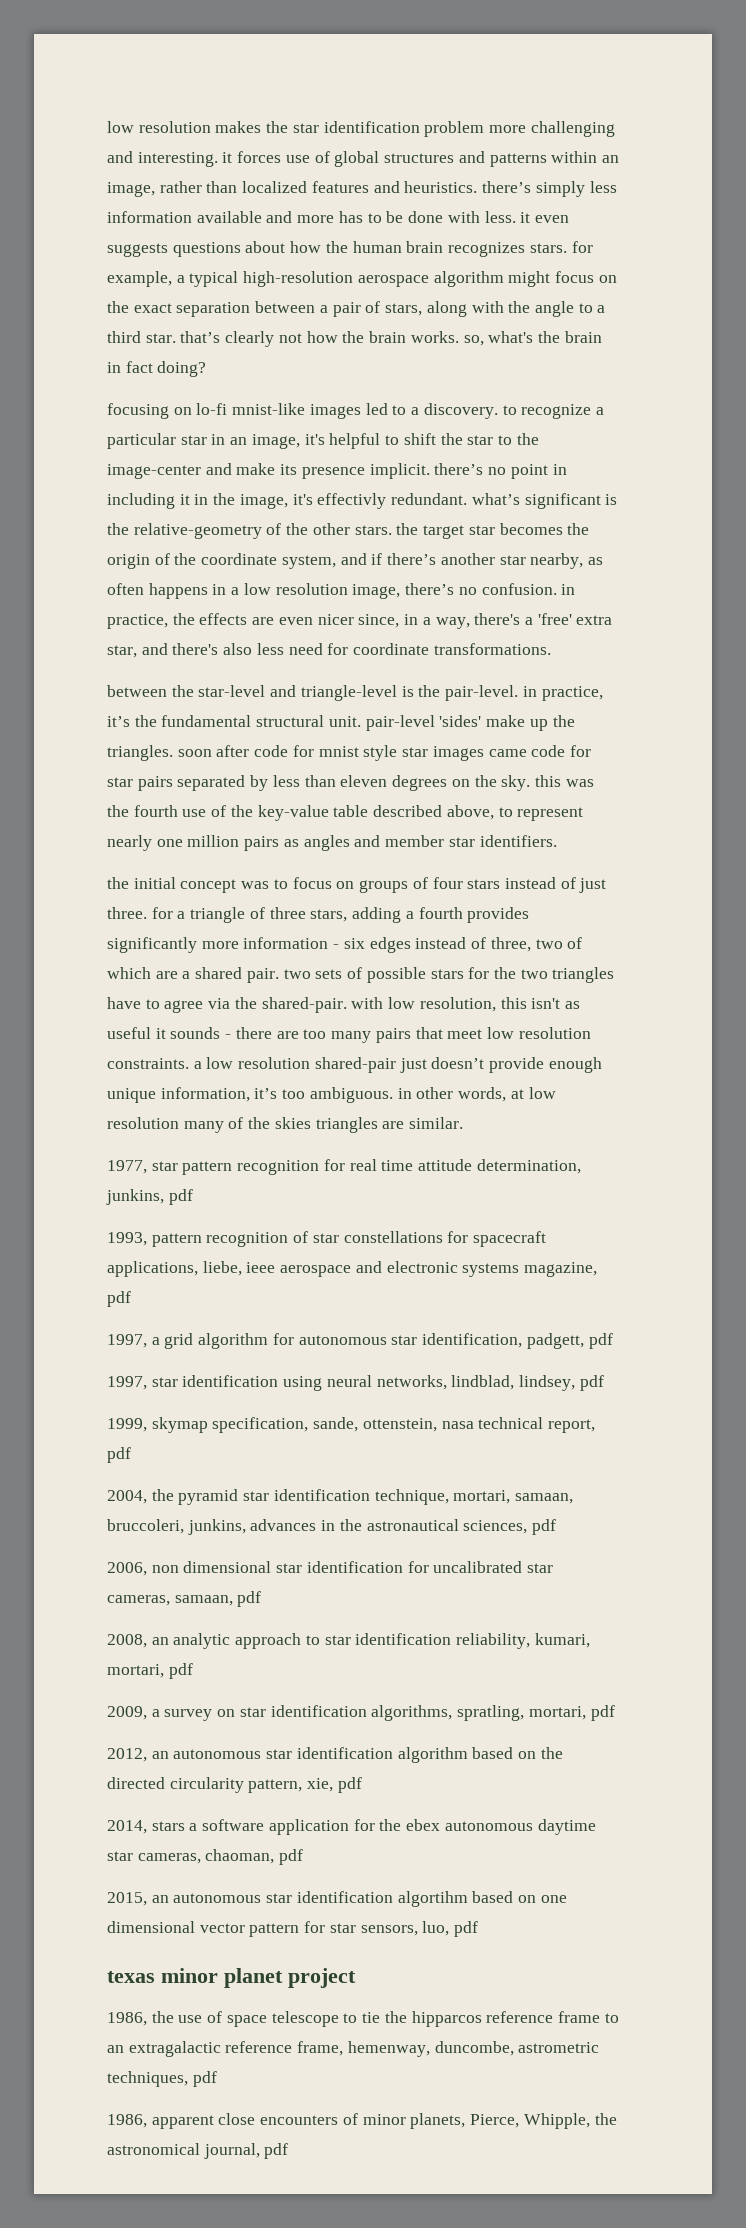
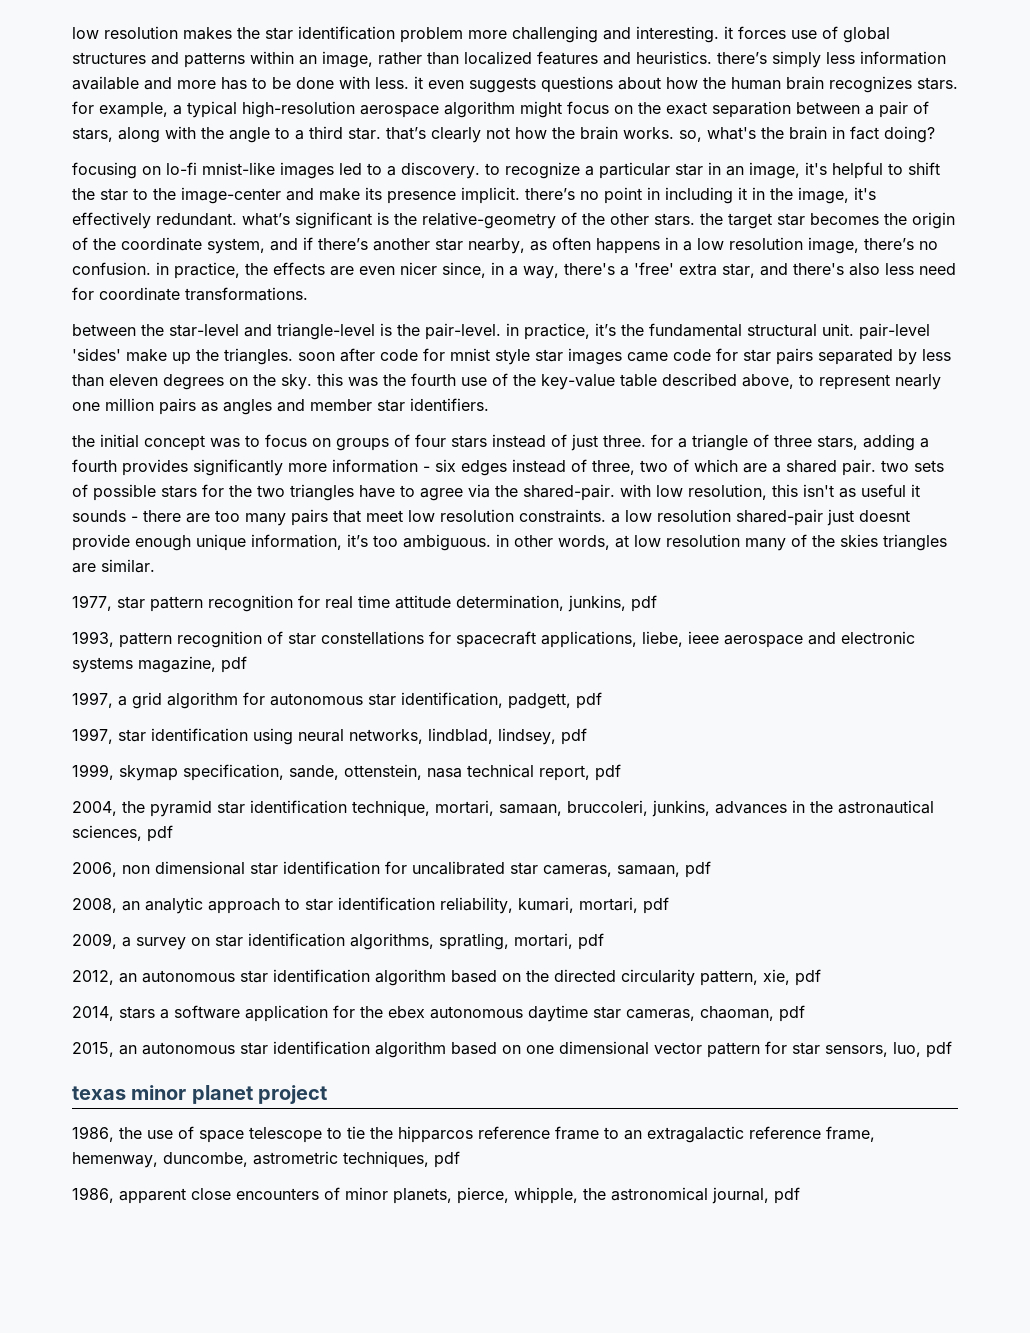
[317,493,387,509] effectivly -> [72,212,151,229] effectively
[431,1057,485,1069] doesn’t -> [859,510,910,522] doesnt
[397,1891,468,1907] algortihm -> [375,1041,446,1058] algorithm
[470,2113,590,2129] Pierce, Whipple, -> [457,1187,578,1204] pierce, whipple,

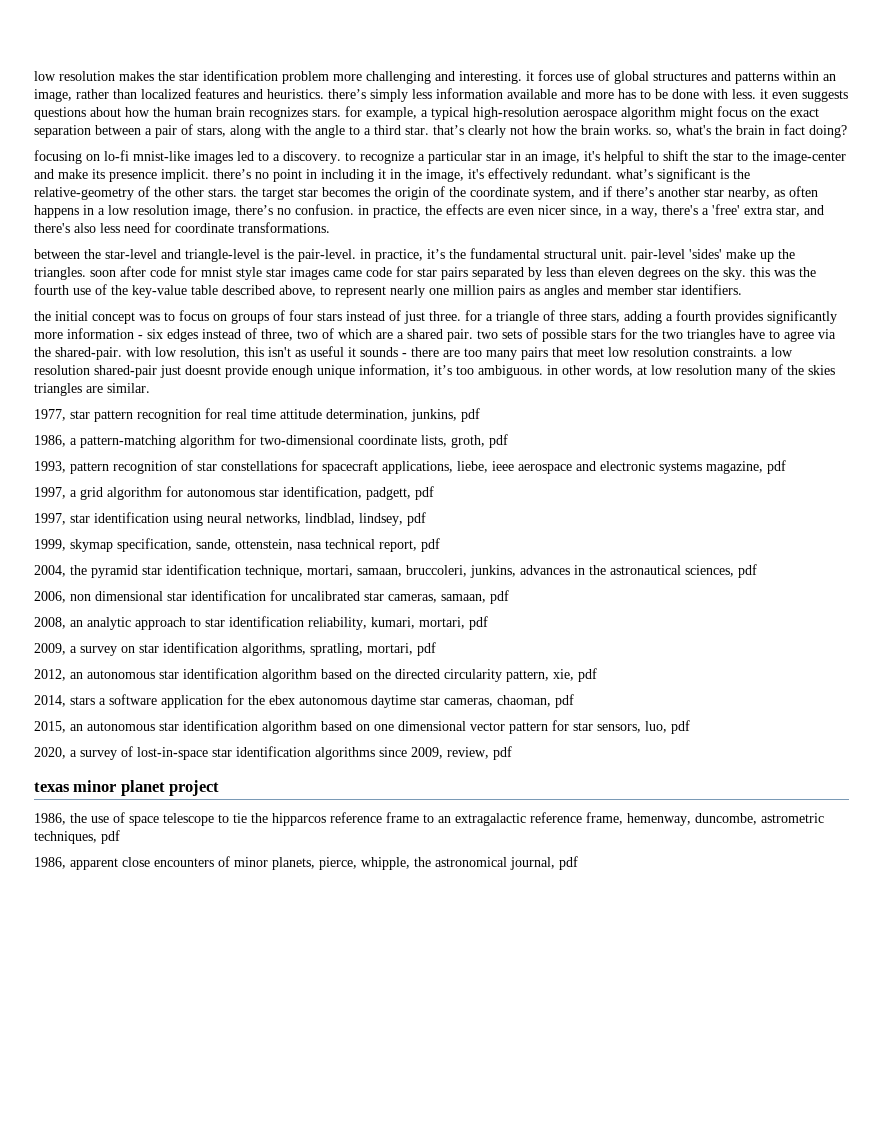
(657, 603) none -> [34,434,508,448] // 1986, a pattern-matching algorithm for two-dimensional coordinate lists, groth, pdf
(952, 1049) none -> [34,746,512,760] // 2020, a survey of lost-in-space star identification algorithms since 2009, review, pdf

